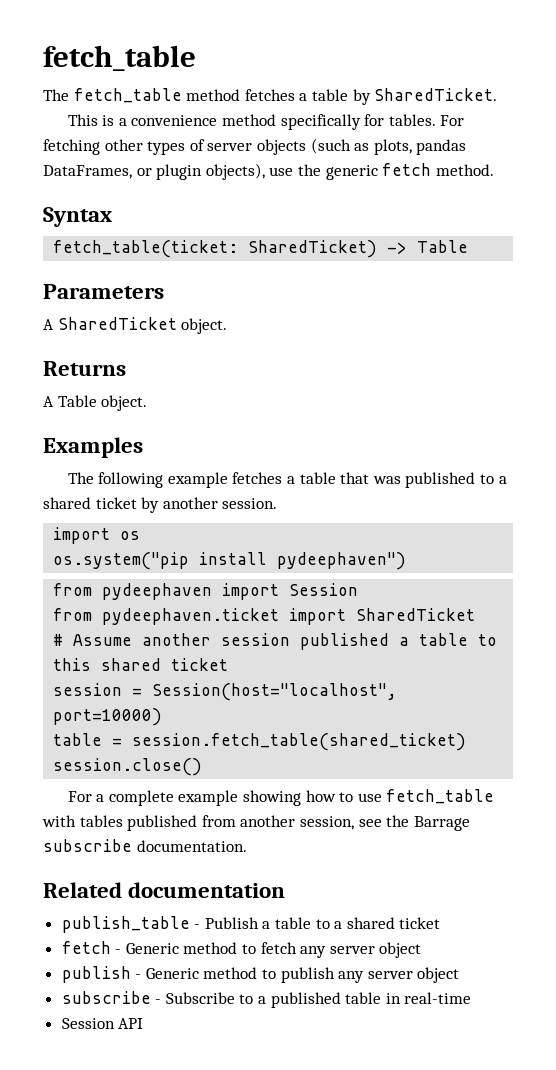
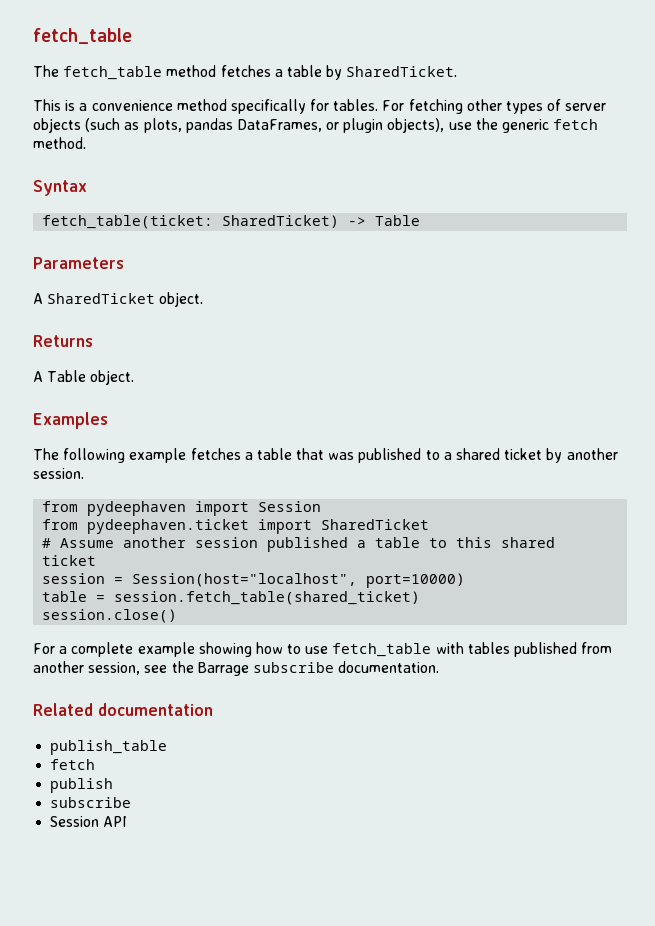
[53,527,141,544] [53,552,407,570] // import os // os.system("pip install pydeephaven") -> (84, 473) none
[194,917,441,929] [61,941,422,958] [61,966,460,983] [61,991,472,1008] - Publish a table to a shared ticket // fetch - Generic method to fetch any server object // publish - Generic method to publish any server object // subscribe - Subscribe to a published table in real-time -> [50,759,96,770] [50,778,114,793] [50,797,132,808] // fetch // publish // subscribe

